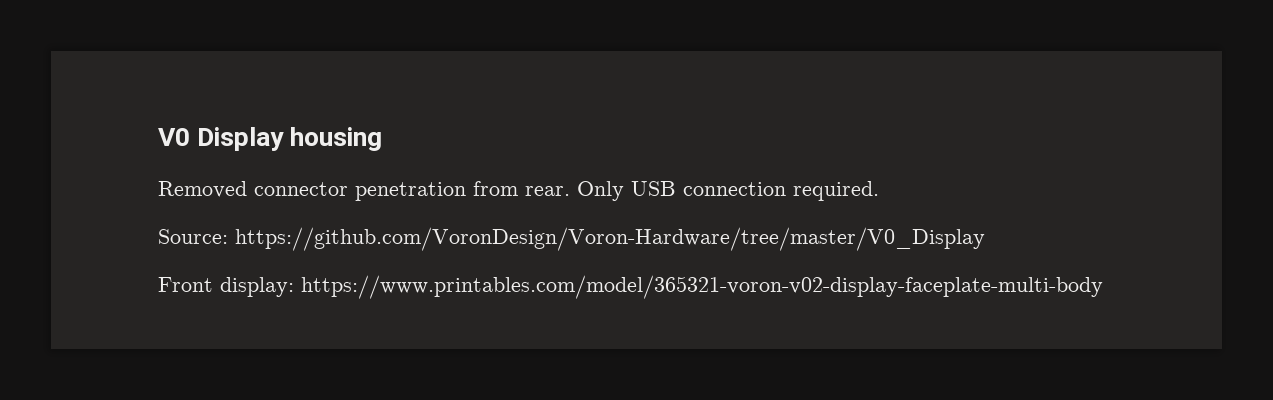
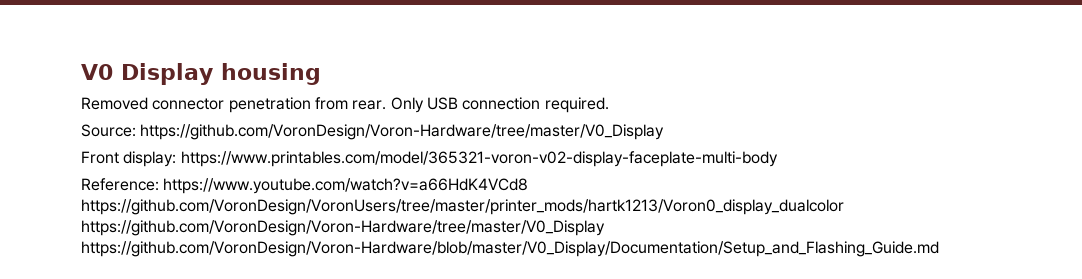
(1103, 287) none -> [81,178,529,194] [81,199,844,215] [81,220,605,236] [81,241,939,257] // Reference: https://www.youtube.com/watch?v=a66HdK4VCd8 https://github.com/VoronDesign/VoronUsers/tree/master/printer_mods/hartk1213/Voron0_display_dualcolor https://github.com/VoronDesign/Voron-Hardware/tree/master/V0_Display https://github.com/VoronDesign/Voron-Hardware/blob/master/V0_Display/Documentation/Setup_and_Flashing_Guide.md

